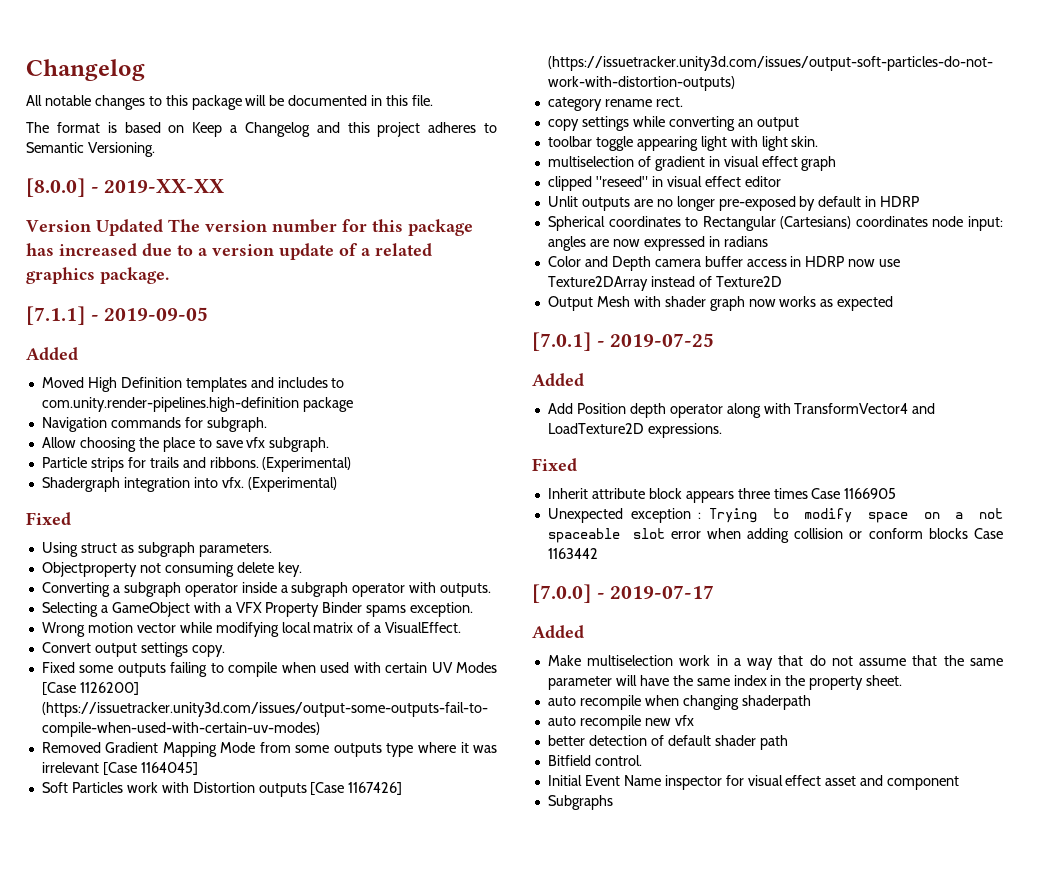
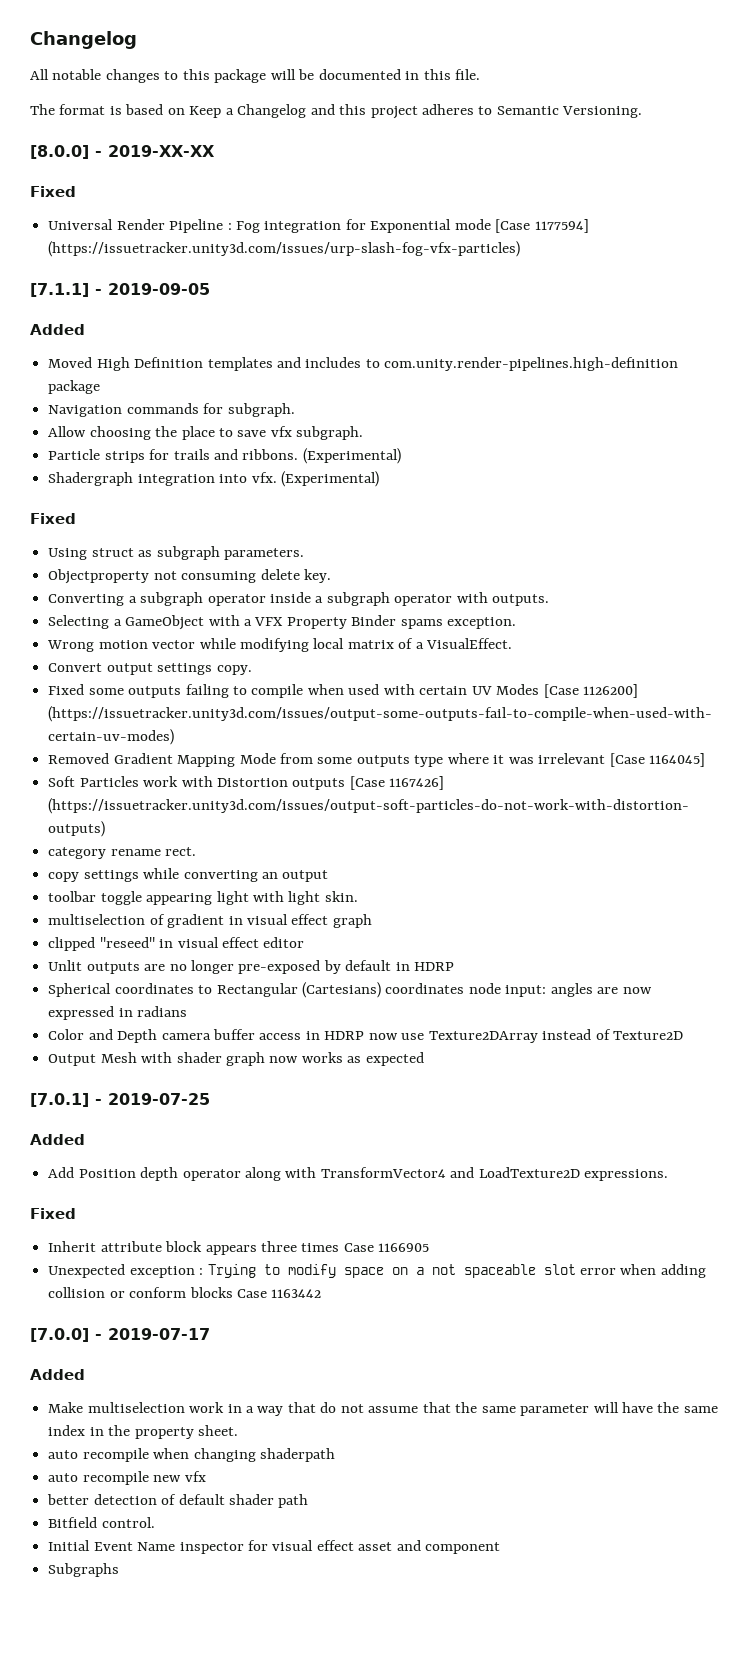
[26,219,473,236] [26,243,432,260] [26,267,169,284] Version Updated The version number for this package has increased due to a version update of a related graphics package. -> [30,186,76,197] [48,219,589,233] [48,241,521,257] Fixed // Universal Render Pipeline : Fog integration for Exponential mode [Case 1177594] (https://issuetracker.unity3d.com/issues/urp-slash-fog-vfx-particles)

